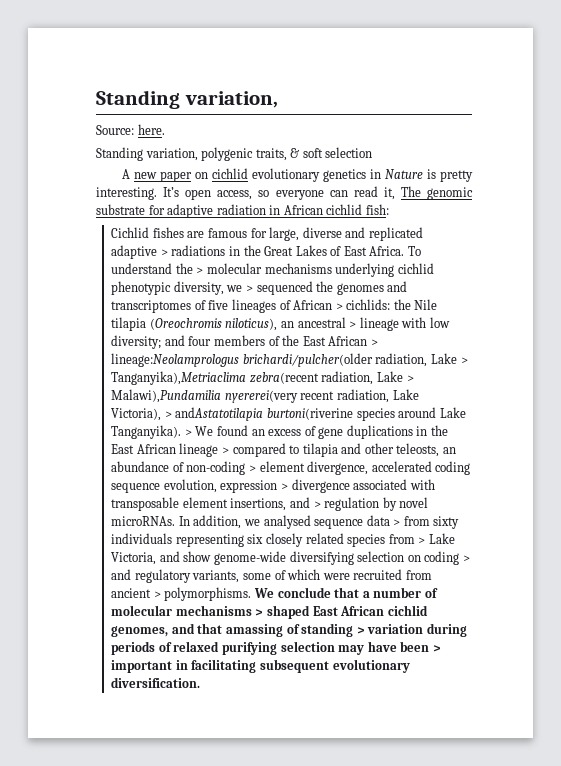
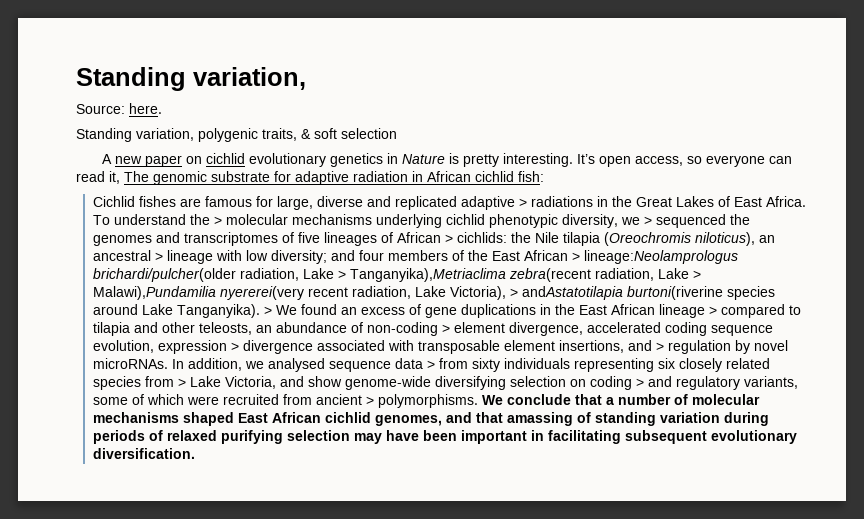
[255,609,264,616] > -> (179, 417) none
[356,627,365,634] > -> (656, 419) none
[432,645,441,652] > -> (457, 435) none

